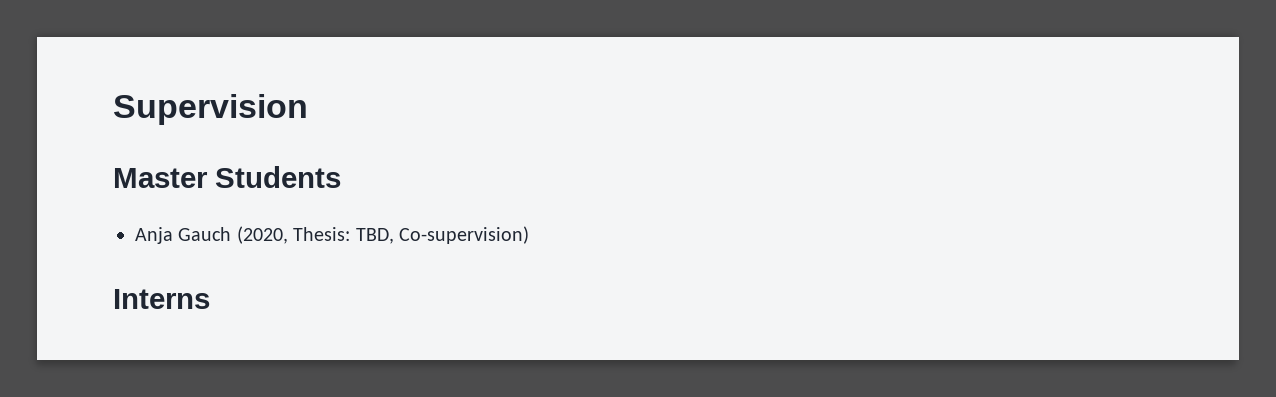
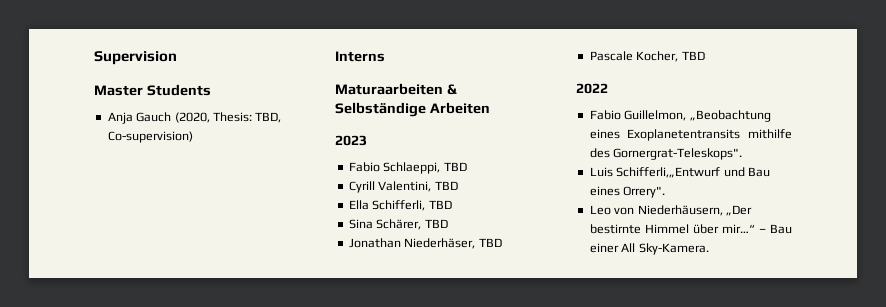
(210, 299) none -> [335,83,457,95] [335,102,490,117] [335,135,367,146] [348,162,467,174] [348,181,458,193] [348,200,452,211] [348,219,448,230] [348,238,502,249] [589,51,705,62] [576,83,608,94] [589,110,771,122] [589,129,792,141] [589,148,743,160] [589,167,770,178] [589,186,666,198] [589,205,752,216] [589,224,792,234] [589,243,709,255] // Maturaarbeiten & Selbständige Arbeiten // 2023 // Fabio Schlaeppi, TBD // Cyrill Valentini, TBD // Ella Schifferli, TBD // Sina Schärer, TBD // Jonathan Niederhäser, TBD // Pascale Kocher, TBD // 2022 // Fabio Guillelmon, „Beobachtung eines Exoplanetentransits mithilfe des Gornergrat-Teleskops". // Luis Schifferli,„Entwurf und Bau eines Orrery". // Leo von Niederhäusern, „Der bestirnte Himmel über mir…“ – Bau einer All Sky-Kamera.

